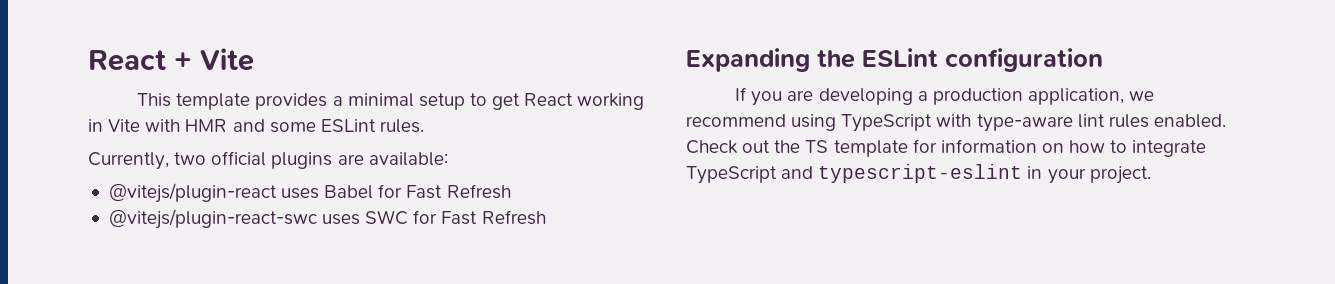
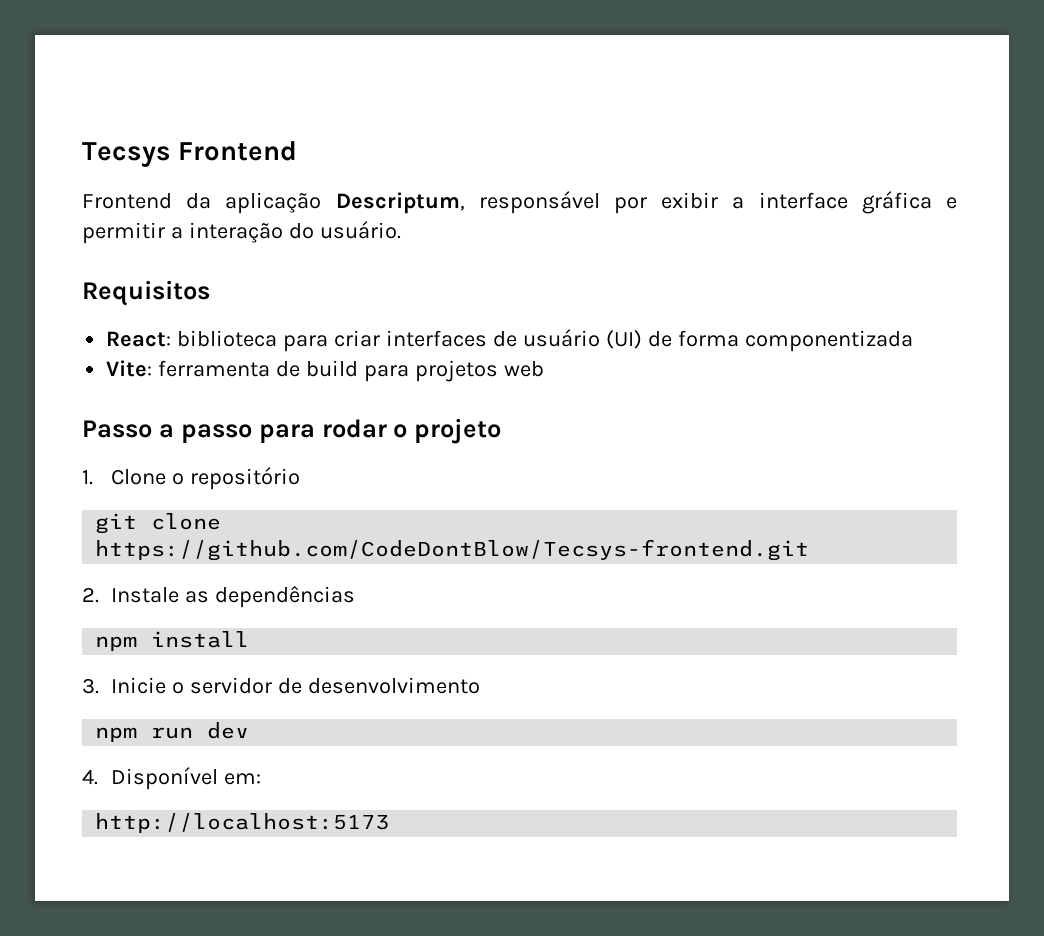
[88,48,254,71] [137,93,645,110] [88,119,424,133] [88,151,448,170] [108,183,511,203] [108,209,546,229] [686,48,1103,72] [735,87,1155,106] [686,114,1226,132] [686,139,1207,157] [686,164,1151,184] React + Vite // This template provides a minimal setup to get React working in Vite with HMR and some ESLint rules. // Currently, two official plugins are available: // @vitejs/plugin-react uses Babel for Fast Refresh // @vitejs/plugin-react-swc uses SWC for Fast Refresh // Expanding the ESLint configuration // If you are developing a production application, we recommend using TypeScript with type-aware lint rules enabled. Check out the TS template for information on how to integrate TypeScript and typescript-eslint in your project. -> [82,141,298,167] [82,191,958,214] [82,221,401,244] [82,280,210,306] [106,329,913,352] [106,360,544,382] [82,418,502,444] [82,467,300,490] [95,513,222,534] [95,539,810,561] [82,585,355,608] [95,631,250,651] [82,677,480,694] [95,722,250,742] [82,767,261,790] [95,813,390,833] Tecsys Frontend // Frontend da aplicação Descriptum, responsável por exibir a interface gráfica e permitir a interação do usuário. // Requisitos // React: biblioteca para criar interfaces de usuário (UI) de forma componentizada // Vite: ferramenta de build para projetos web // Passo a passo para rodar o projeto // 1. Clone o repositório // git clone https://github.com/CodeDontBlow/Tecsys-frontend.git // 2. Instale as dependências // npm install // 3. Inicie o servidor de desenvolvimento // npm run dev // 4. Disponível em: // http://localhost:5173

